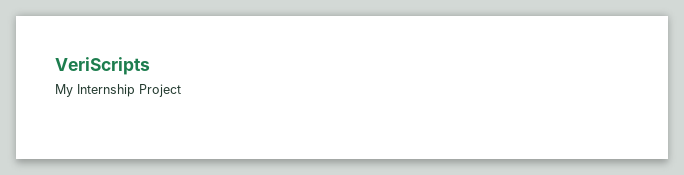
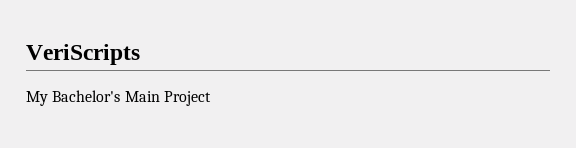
[77,84,135,97] Internship -> [52,90,160,102] Bachelor's Main

